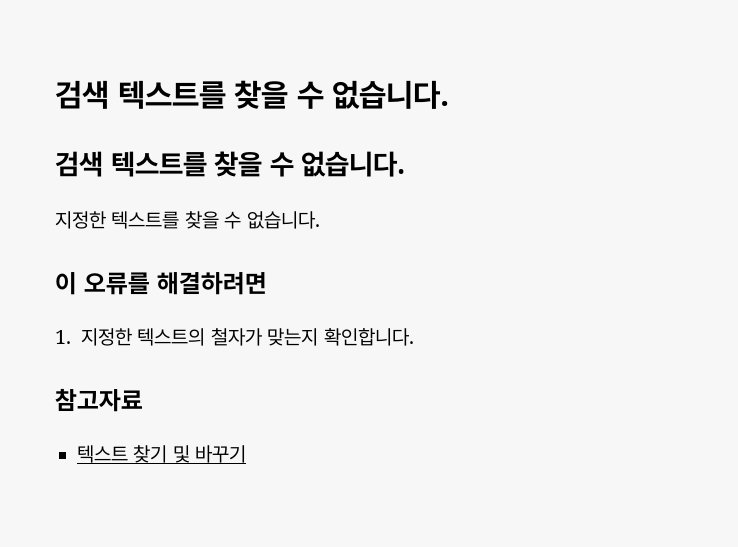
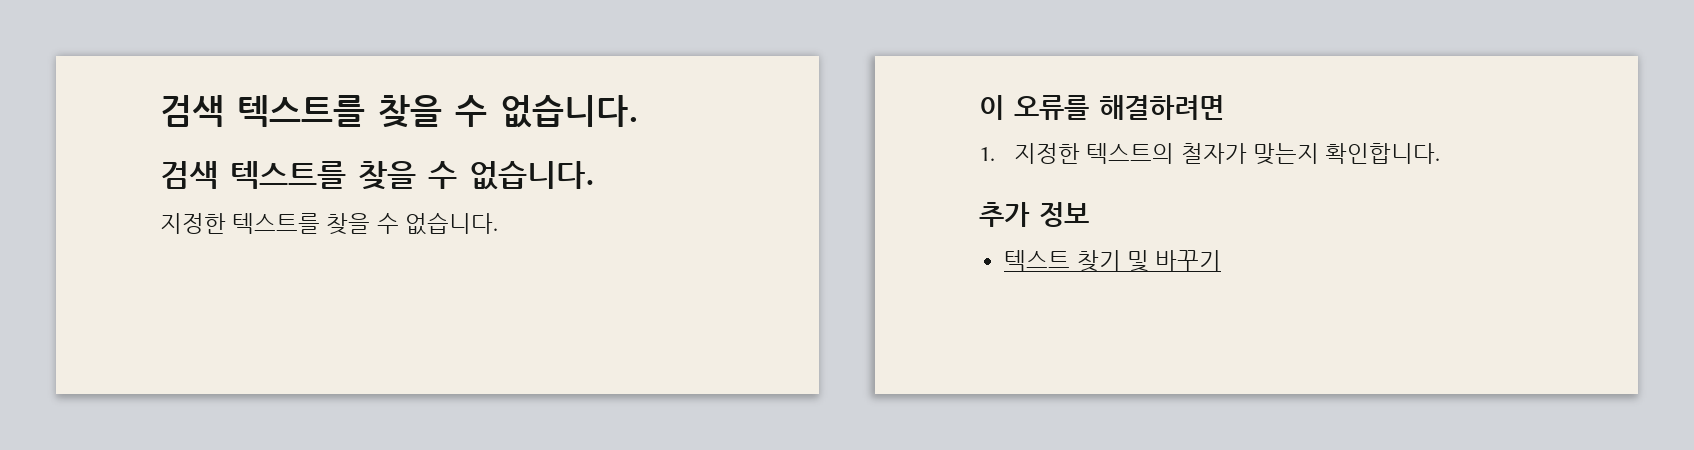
[55,388,143,412] 참고자료 -> [979,202,1089,227] 추가 정보

